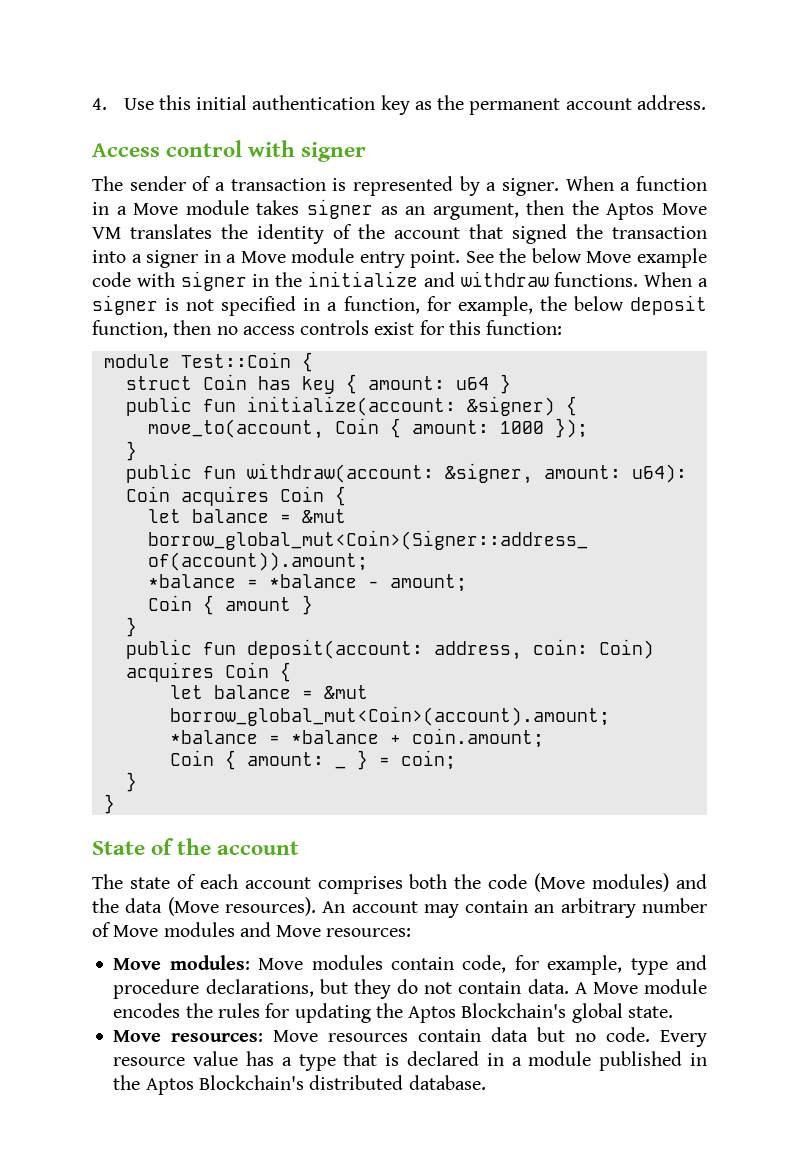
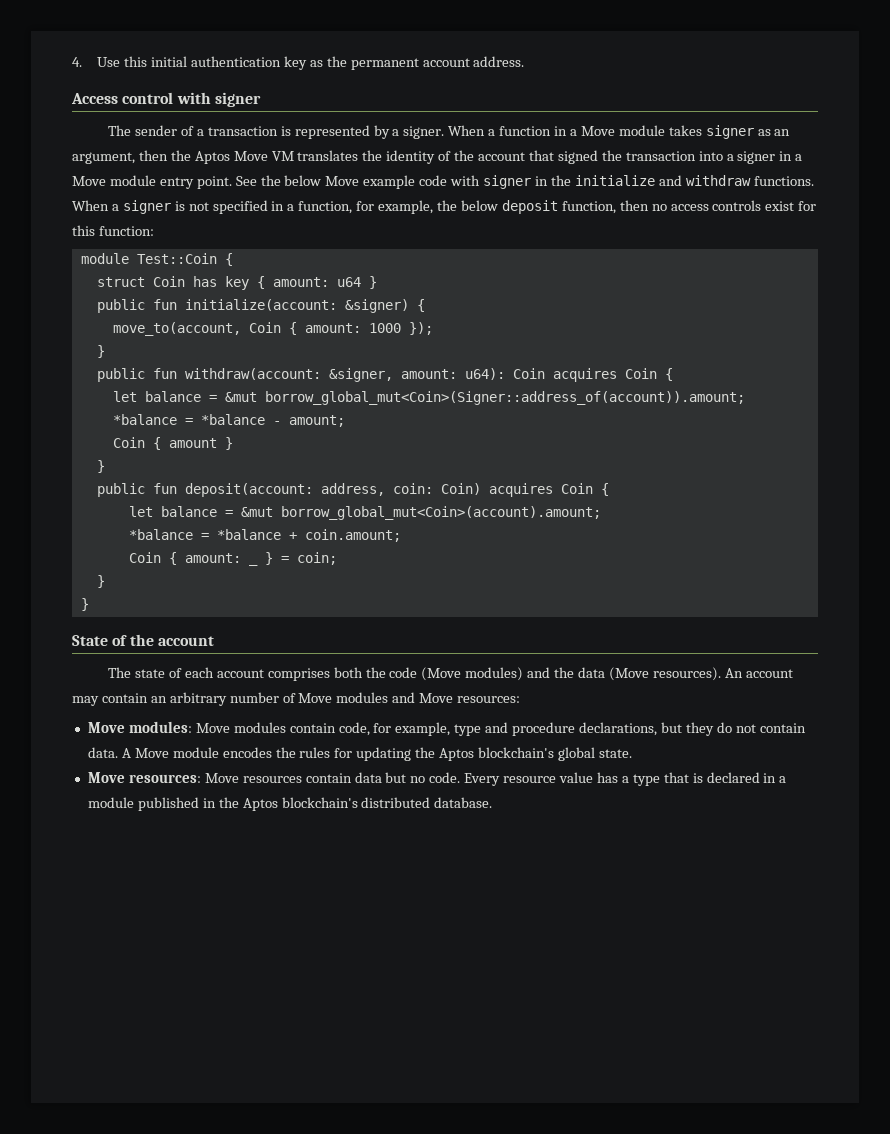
[461,1003,567,1018] Blockchain's -> [478,747,555,758] blockchain's
[198,1075,304,1090] Blockchain's -> [281,797,358,808] blockchain's

